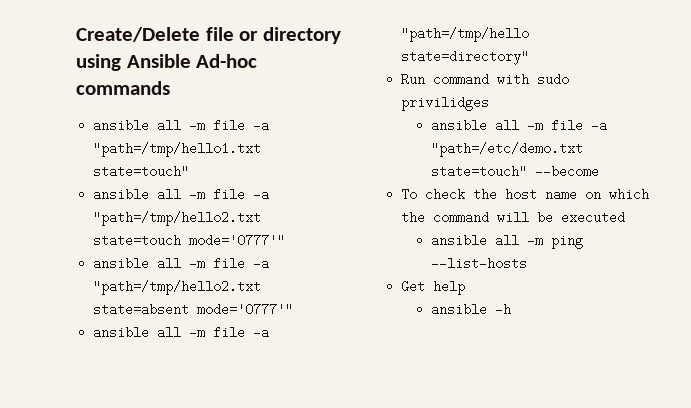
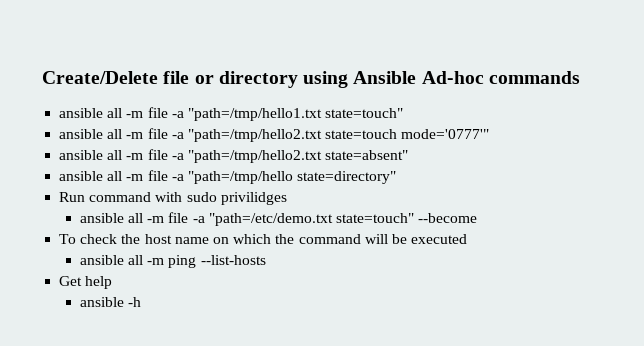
[93,303,294,316] state=absent mode='0777'" -> [325,150,409,160] state=absent"

